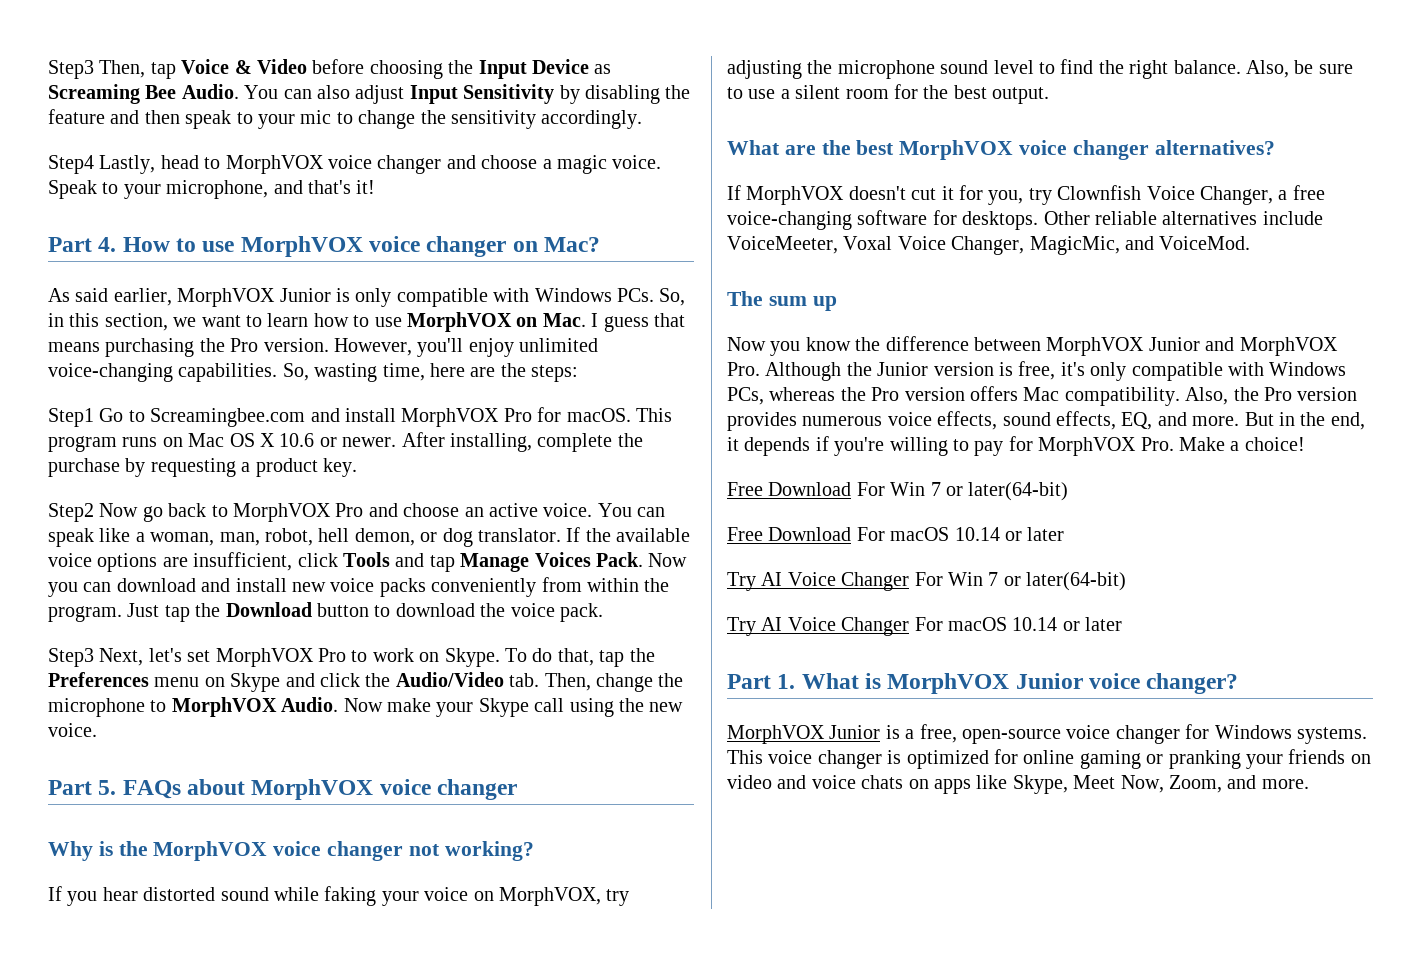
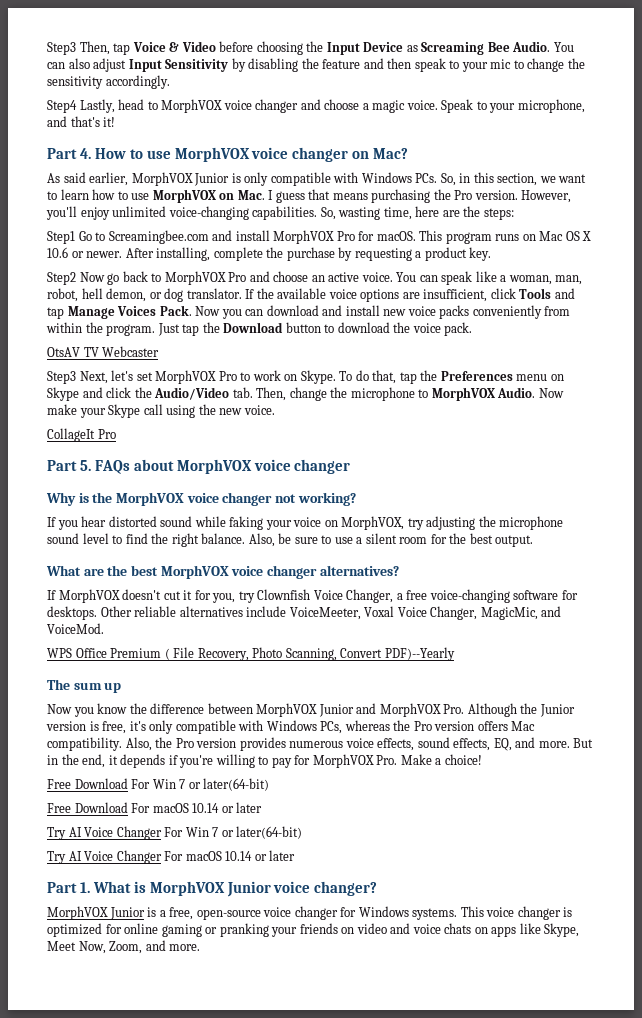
(603, 612) none -> [47,346,160,357] // OtsAV TV Webcaster
(97, 730) none -> [47,428,116,442] // CollageIt Pro
(1251, 243) none -> [47,647,455,661] // WPS Office Premium ( File Recovery, Photo Scanning, Convert PDF)--Yearly

